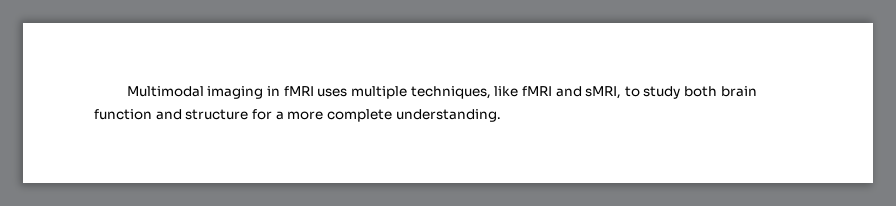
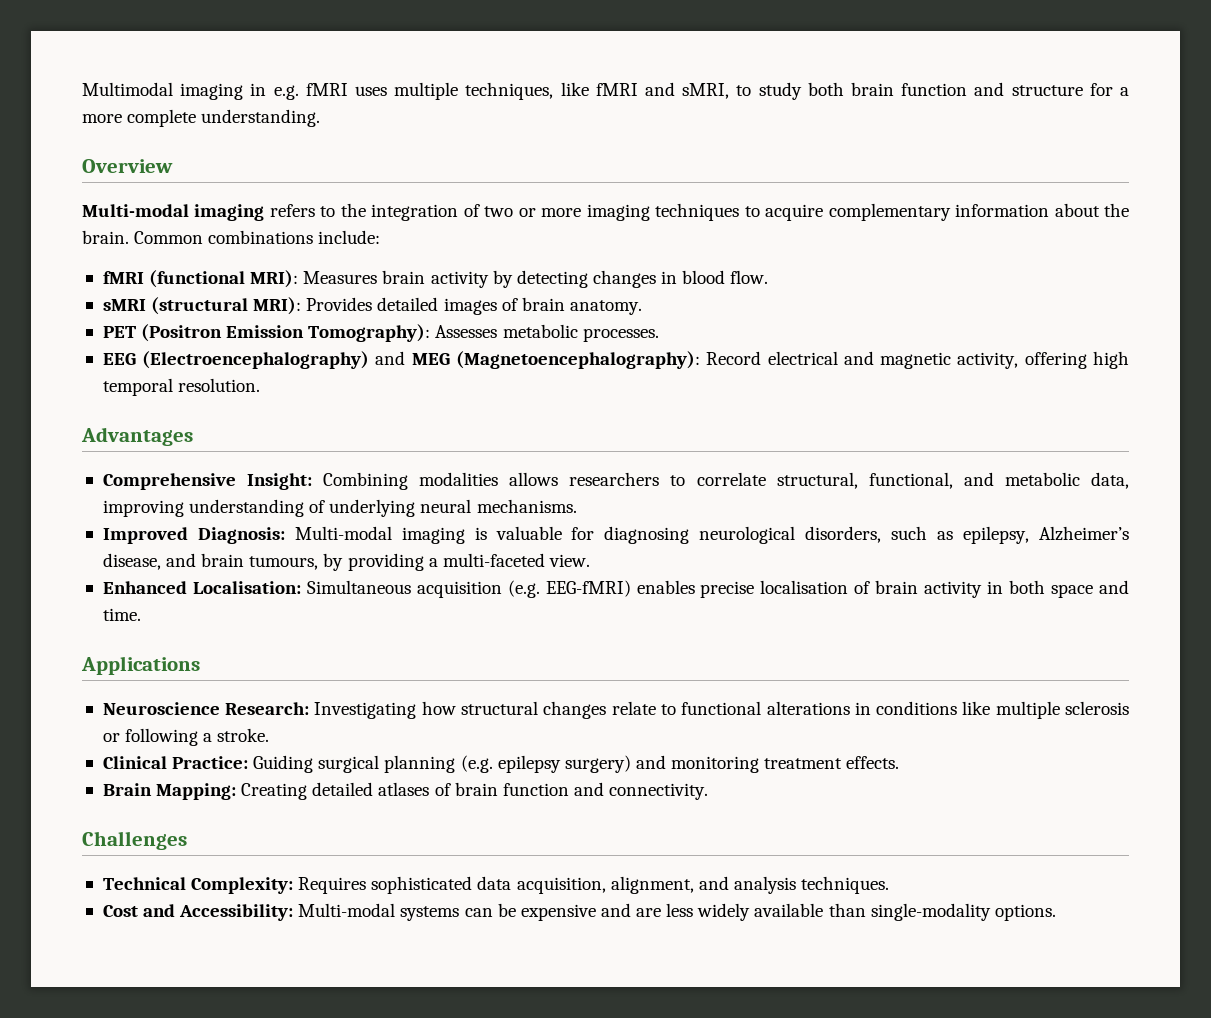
(280, 91) none -> [273,85,299,100] e.g.
(501, 115) none -> [82,159,173,173] [82,203,1130,221] [82,230,381,244] [102,270,769,288] [102,297,642,315] [102,324,659,342] [102,351,1129,369] [102,378,261,396] [81,427,193,446] [102,472,1130,490] [102,499,577,517] [102,526,1129,544] [102,553,590,571] [102,580,1129,598] [102,608,141,621] [81,656,200,675] [102,701,1129,719] [102,728,270,746] [102,755,900,773] [102,782,709,800] [82,831,187,850] [102,876,890,894] [102,903,1056,921] // Overview // Multi-modal imaging refers to the integration of two or more imaging techniques to acquire complementary information about the brain. Common combinations include: // fMRI (functional MRI): Measures brain activity by detecting changes in blood flow. // sMRI (structural MRI): Provides detailed images of brain anatomy. // PET (Positron Emission Tomography): Assesses metabolic processes. // EEG (Electroencephalography) and MEG (Magnetoencephalography): Record electrical and magnetic activity, offering high temporal resolution. // Advantages // Comprehensive Insight: Combining modalities allows researchers to correlate structural, functional, and metabolic data, improving understanding of underlying neural mechanisms. // Improved Diagnosis: Multi-modal imaging is valuable for diagnosing neurological disorders, such as epilepsy, Alzheimer’s disease, and brain tumours, by providing a multi-faceted view. // Enhanced Localisation: Simultaneous acquisition (e.g. EEG-fMRI) enables precise localisation of brain activity in both space and time. // Applications // Neuroscience Research: Investigating how structural changes relate to functional alterations in conditions like multiple sclerosis or following a stroke. // Clinical Practice: Guiding surgical planning (e.g. epilepsy surgery) and monitoring treatment effects. // Brain Mapping: Creating detailed atlases of brain function and connectivity. // Challenges // Technical Complexity: Requires sophisticated data acquisition, alignment, and analysis techniques. // Cost and Accessibility: Multi-modal systems can be expensive and are less widely available than single-modality options.

